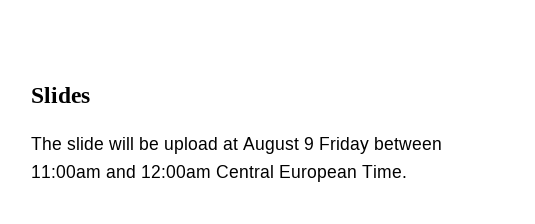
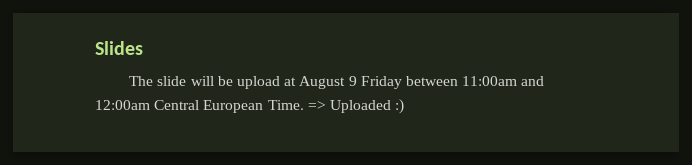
(407, 171) none -> [307,99,405,114] => Uploaded :)

